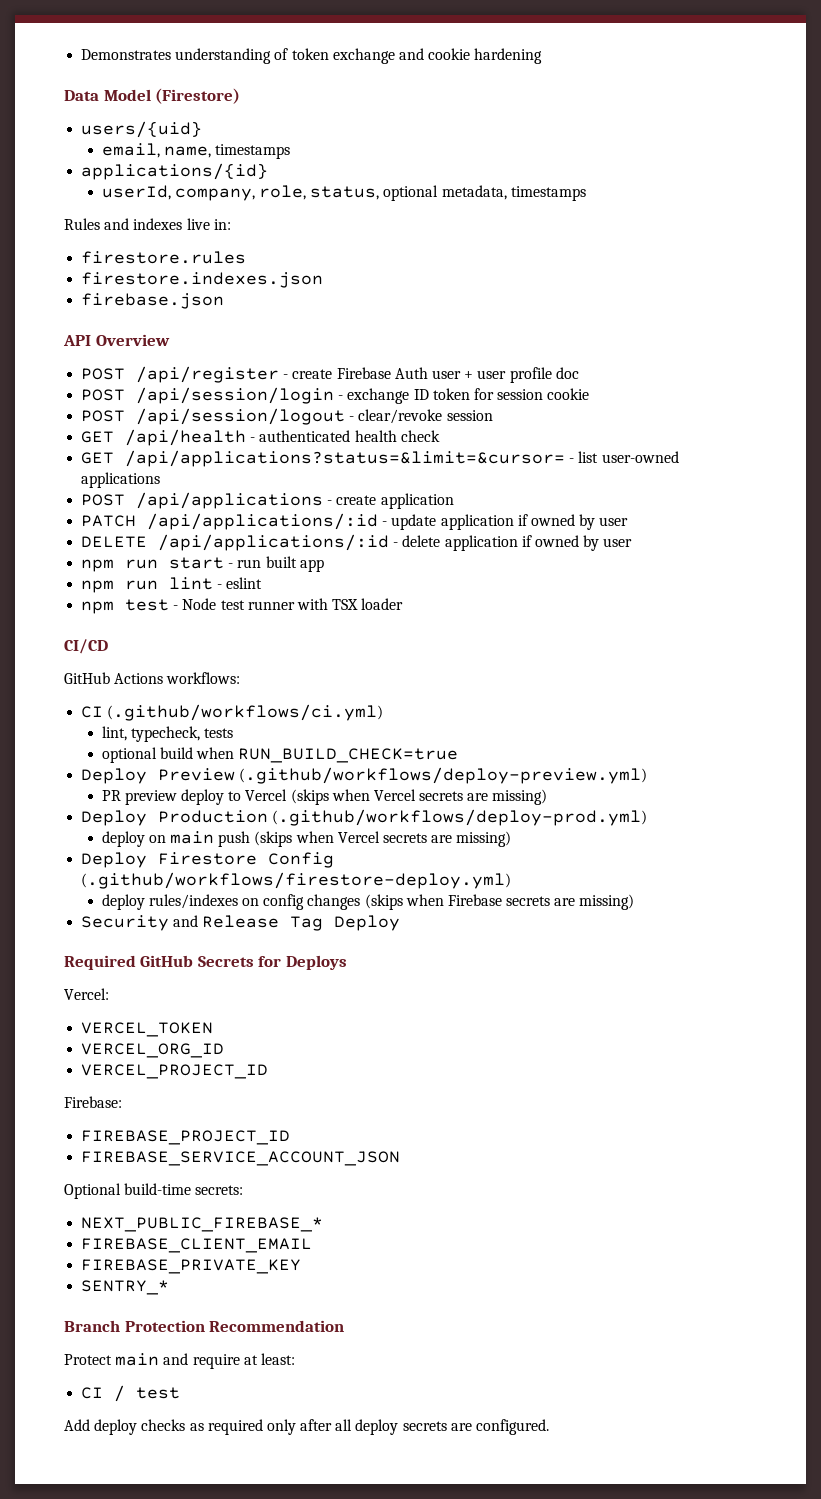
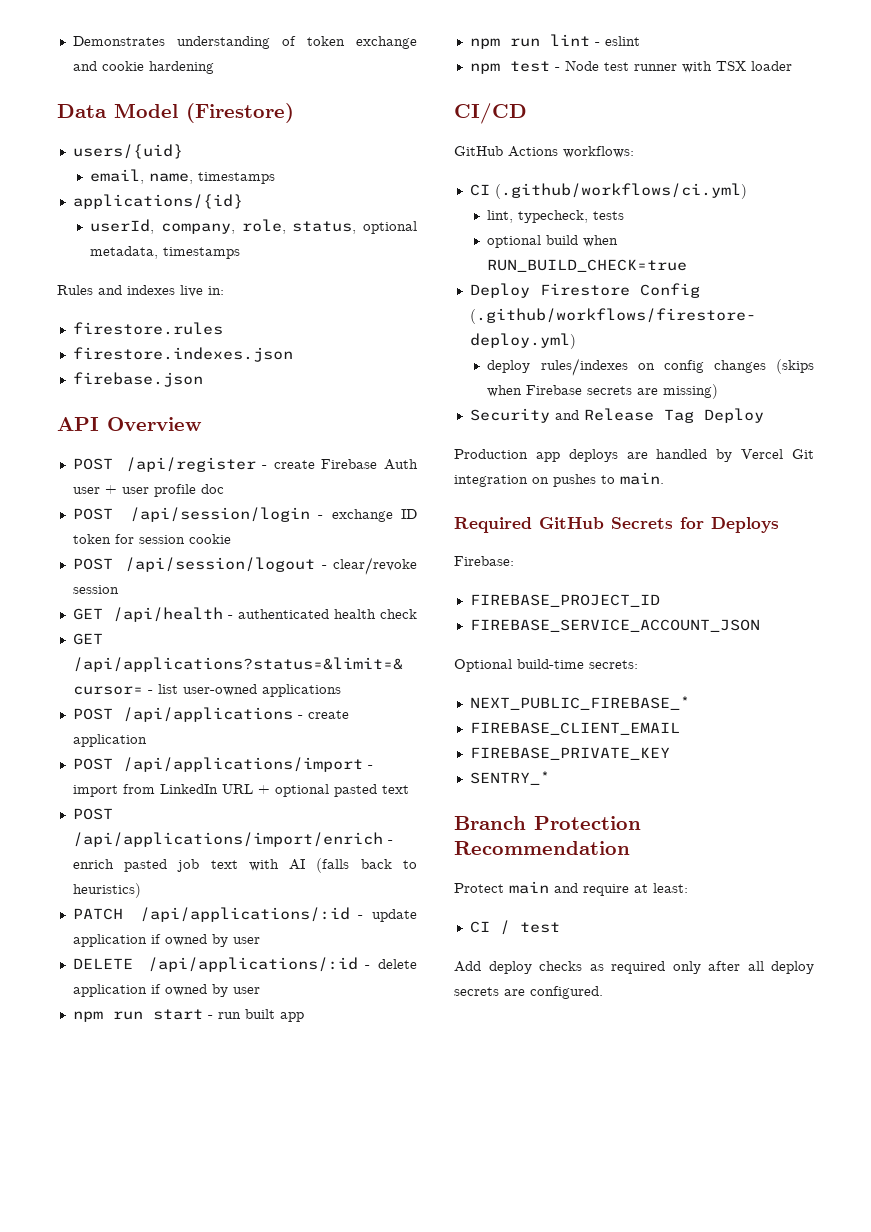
(454, 501) none -> [72,757,373,772] [72,784,409,797] [72,808,113,820] [72,832,393,847] [72,858,418,873] [72,883,141,898] // POST /api/applications/import - import from LinkedIn URL + optional pasted text // POST /api/applications/import/enrich - enrich pasted job text with AI (falls back to heuristics)
[81,767,648,784] [101,789,548,805] [81,809,648,826] [101,831,512,847] // Deploy Preview (.github/workflows/deploy-preview.yml) // PR preview deploy to Vercel (skips when Vercel secrets are missing) // Deploy Production (.github/workflows/deploy-prod.yml) // deploy on main push (skips when Vercel secrets are missing) -> (688, 265) none
(401, 923) none -> [454,449,814,462] [454,472,664,487] // Production app deploys are handled by Vercel Git integration on pushes to main.
[64,988,109,1000] [81,1022,214,1037] [81,1043,225,1058] [81,1064,269,1079] // Vercel: // VERCEL_TOKEN // VERCEL_ORG_ID // VERCEL_PROJECT_ID -> (779, 525) none

